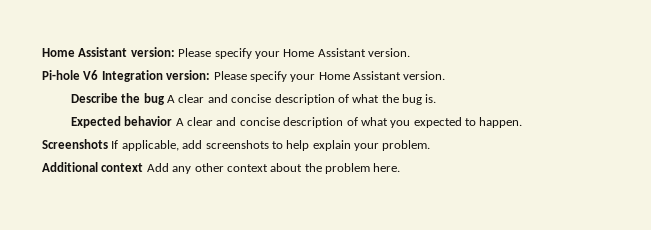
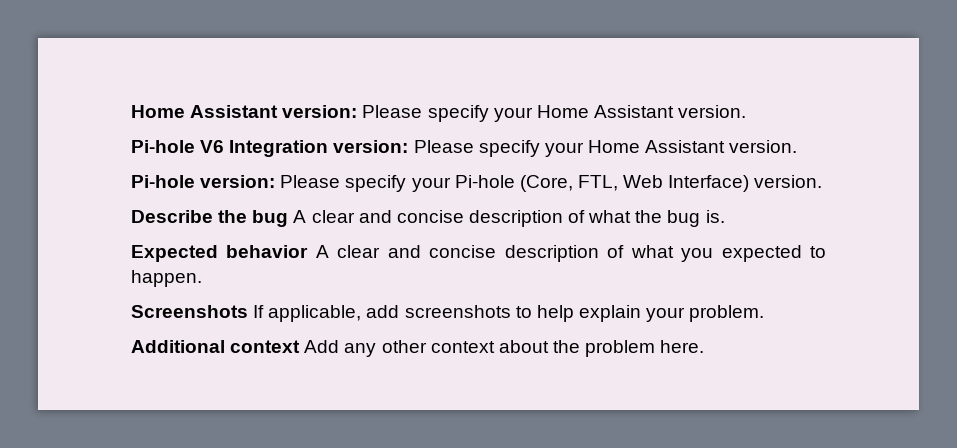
(446, 75) none -> [131,175,823,192] // Pi-hole version: Please specify your Pi-hole (Core, FTL, Web Interface) version.

